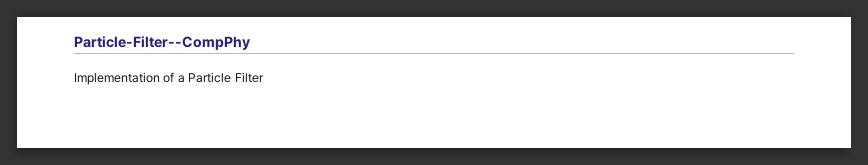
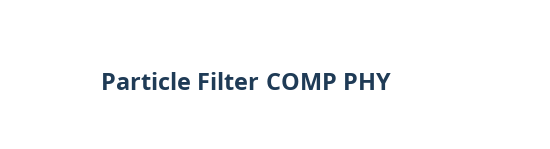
[74,36,250,50] [74,72,264,85] Particle-Filter--CompPhy // Implementation of a Particle Filter -> [101,72,392,90] Particle Filter COMP PHY

